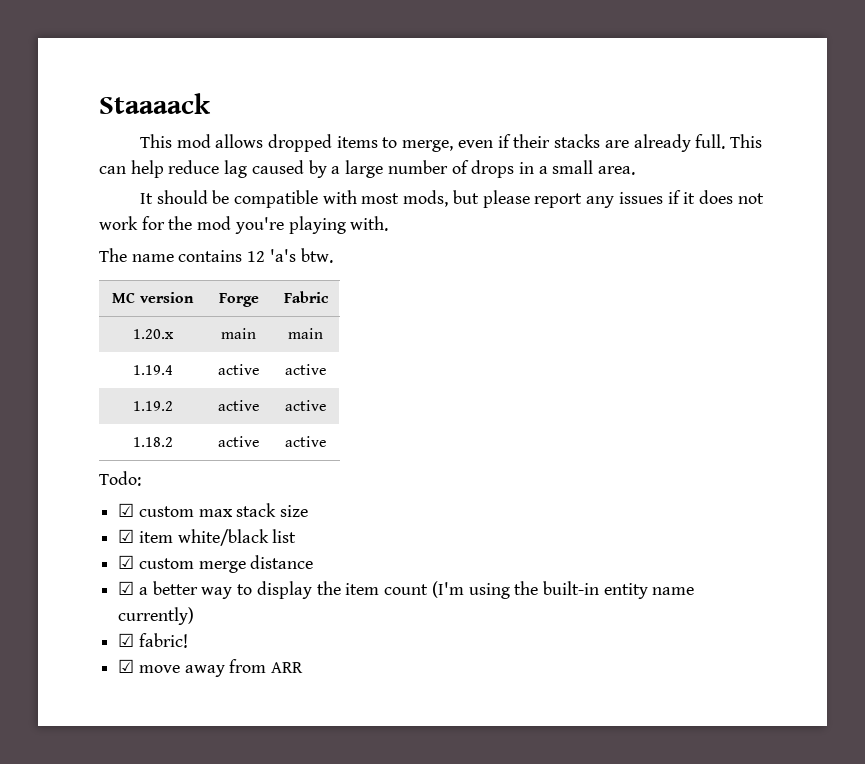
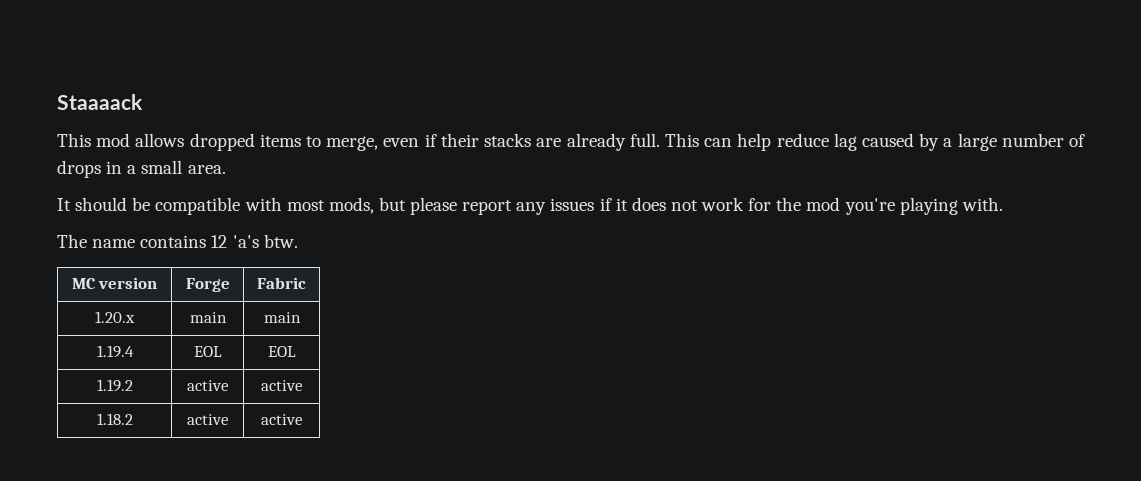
[217,364,260,375] [284,364,327,375] active | active -> [193,346,222,357] [267,346,296,357] EOL | EOL
[99,471,141,486] [118,503,309,517] [118,529,297,546] [118,555,314,573] [118,581,695,599] [118,607,195,625] [118,633,188,648] [118,659,304,677] // Todo: // ☑ custom max stack size // ☑ item white/black list // ☑ custom merge distance // ☑ a better way to display the item count (I'm using the built-in entity name currently) // ☑ fabric! // ☑ move away from ARR -> (303, 419) none

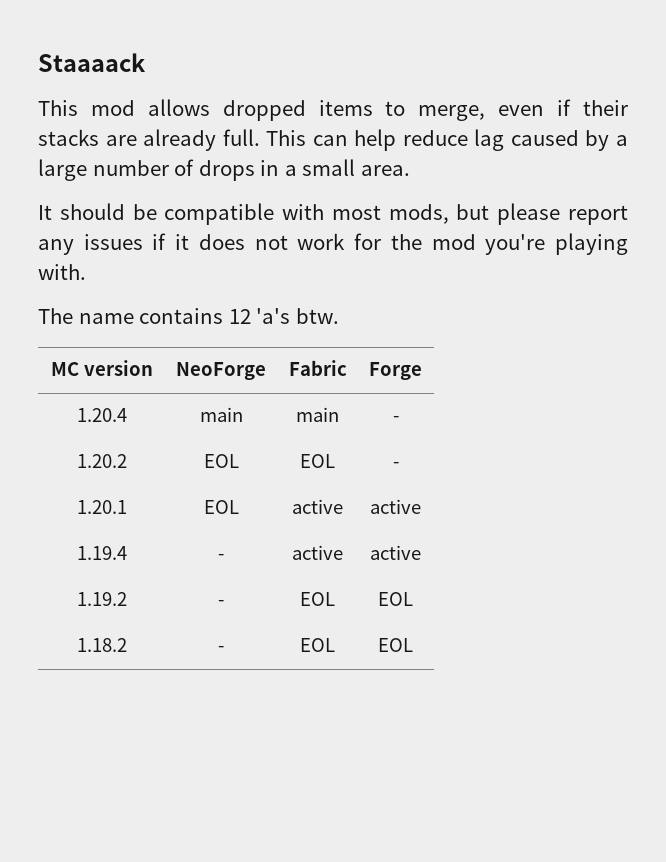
[185,278,230,292] Forge -> [176,362,266,380] NeoForge
[95,311,135,323] // 1.20.x -> [369,362,422,380] [76,408,127,422] | Forge // 1.20.4
[96,345,134,358] [193,346,222,357] [267,346,296,357] [96,379,133,392] [186,380,229,391] [260,380,303,391] [96,413,133,425] [186,414,229,425] [260,414,303,425] // 1.19.4 | EOL | EOL // 1.19.2 | active | active // 1.18.2 | active | active -> [392,416,399,422] [76,454,127,468] [203,454,239,468] [300,454,335,468] [392,462,399,468] [76,500,127,514] [203,500,239,514] [292,499,343,514] [370,499,421,514] [76,546,127,560] [218,554,224,560] [292,545,343,560] [370,545,421,560] [76,592,127,606] [218,600,224,606] [300,592,335,606] [378,592,413,606] [76,638,127,652] [218,646,224,652] [300,638,335,652] [378,638,413,652] | - // 1.20.2 | EOL | EOL | - // 1.20.1 | EOL | active | active // 1.19.4 | - | active | active // 1.19.2 | - | EOL | EOL // 1.18.2 | - | EOL | EOL

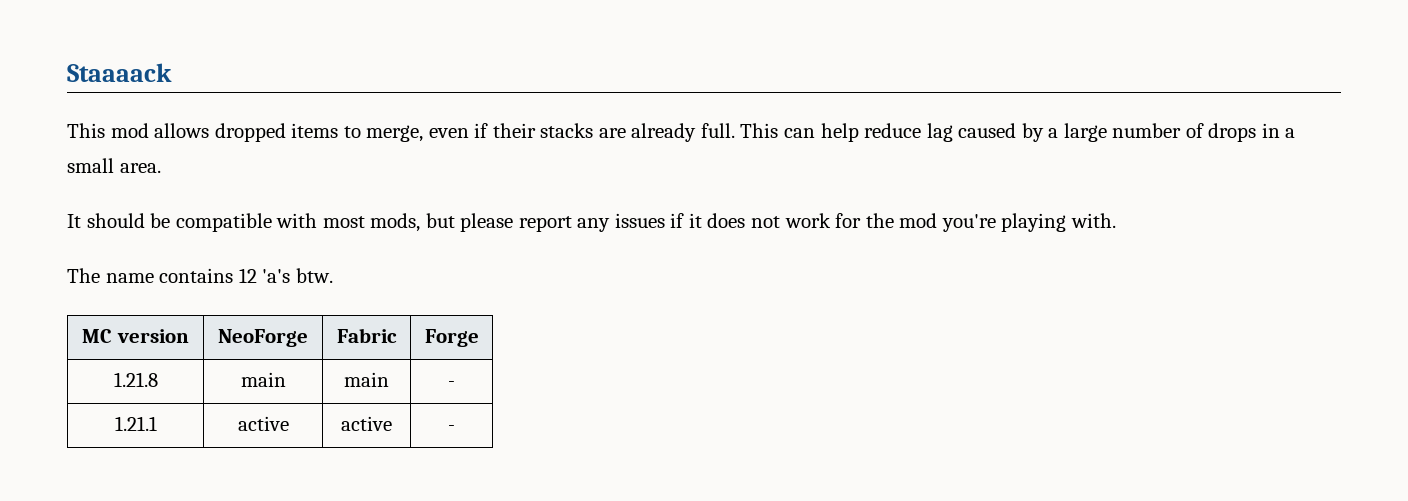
[76,408,127,422] 1.20.4 -> [113,372,158,387] 1.21.8
[76,454,127,468] [203,454,239,468] [300,454,335,468] [392,462,399,468] [76,500,127,514] [203,500,239,514] [292,499,343,514] [370,499,421,514] [76,546,127,560] [218,554,224,560] [292,545,343,560] [370,545,421,560] [76,592,127,606] [218,600,224,606] [300,592,335,606] [378,592,413,606] [76,638,127,652] [218,646,224,652] [300,638,335,652] [378,638,413,652] 1.20.2 | EOL | EOL | - // 1.20.1 | EOL | active | active // 1.19.4 | - | active | active // 1.19.2 | - | EOL | EOL // 1.18.2 | - | EOL | EOL -> [114,416,157,431] [237,416,289,431] [341,416,392,431] [448,425,455,431] 1.21.1 | active | active | -

